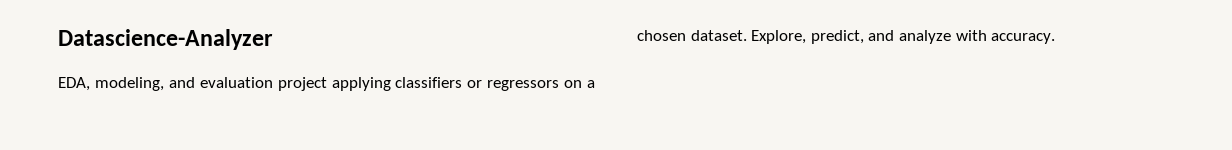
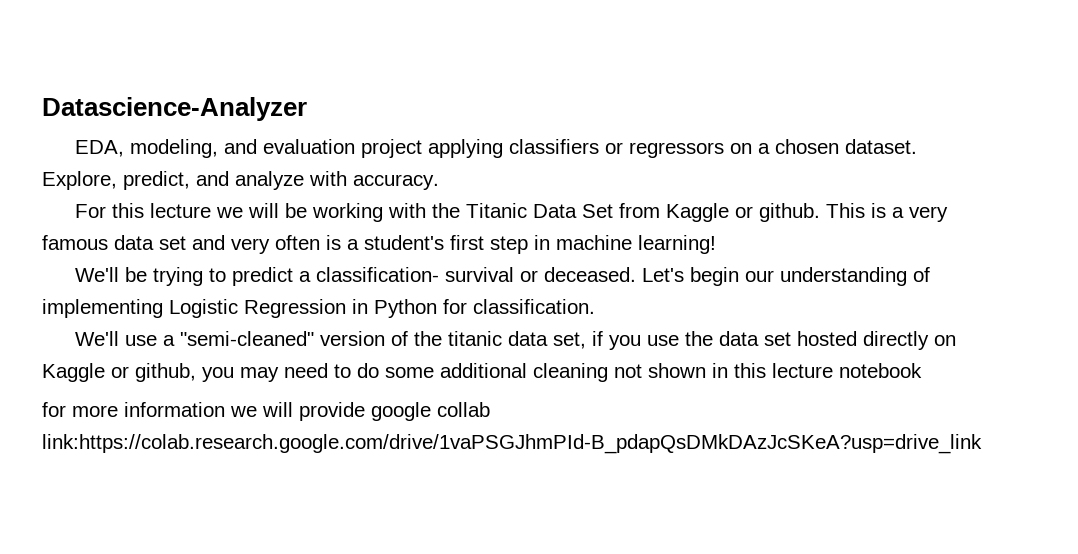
(1056, 38) none -> [74,203,948,222] [42,235,716,254] [74,267,930,286] [42,299,595,318] [74,331,956,350] [42,363,922,382] [42,402,490,421] [42,434,982,454] // For this lecture we will be working with the Titanic Data Set from Kaggle or github. This is a very famous data set and very often is a student's first step in machine learning! // We'll be trying to predict a classification- survival or deceased. Let's begin our understanding of implementing Logistic Regression in Python for classification. // We'll use a "semi-cleaned" version of the titanic data set, if you use the data set hosted directly on Kaggle or github, you may need to do some additional cleaning not shown in this lecture notebook // for more information we will provide google collab link:https://colab.research.google.com/drive/1vaPSGJhmPId-B_pdapQsDMkDAzJcSKeA?usp=drive_link

